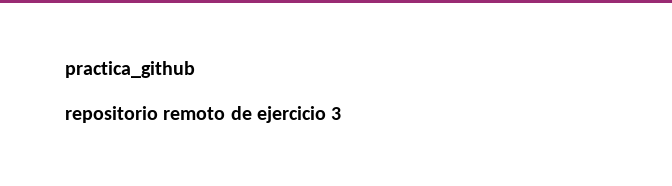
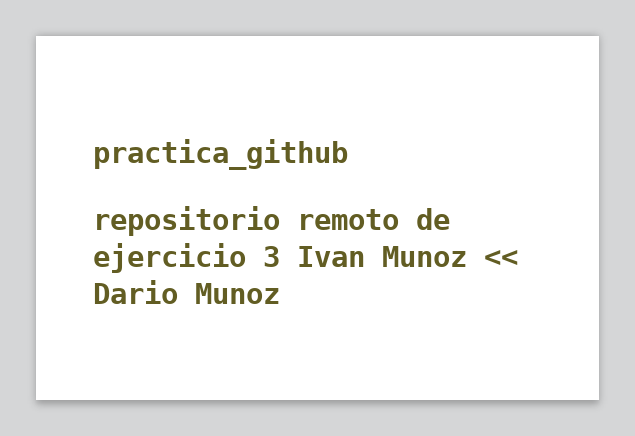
(342, 113) none -> [297,246,518,267] [93,280,280,304] Ivan Munoz << Dario Munoz

